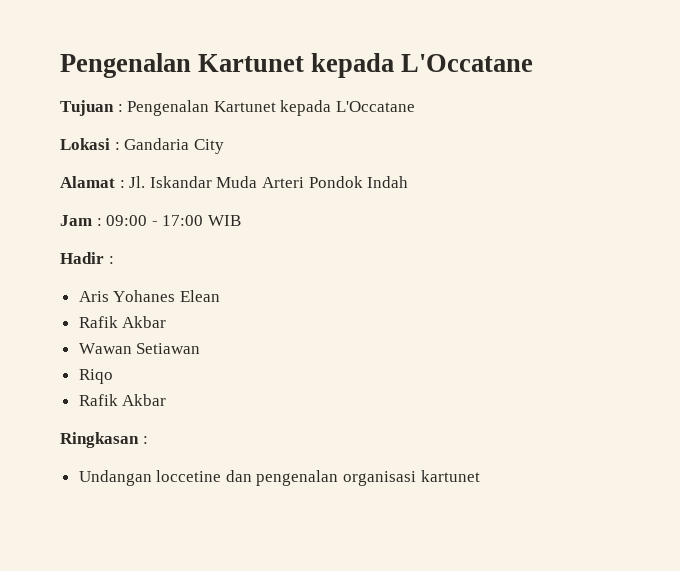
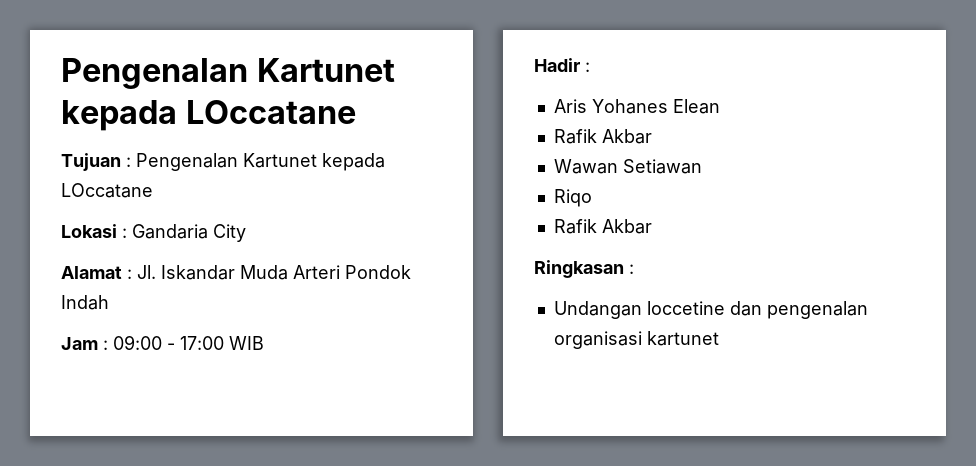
[60,53,534,78] Pengenalan Kartunet kepada L'Occatane -> [61,58,395,89] [61,100,356,131] Pengenalan Kartunet kepada LOccatane
[335,101,415,112] L'Occatane -> [61,183,153,198] LOccatane

